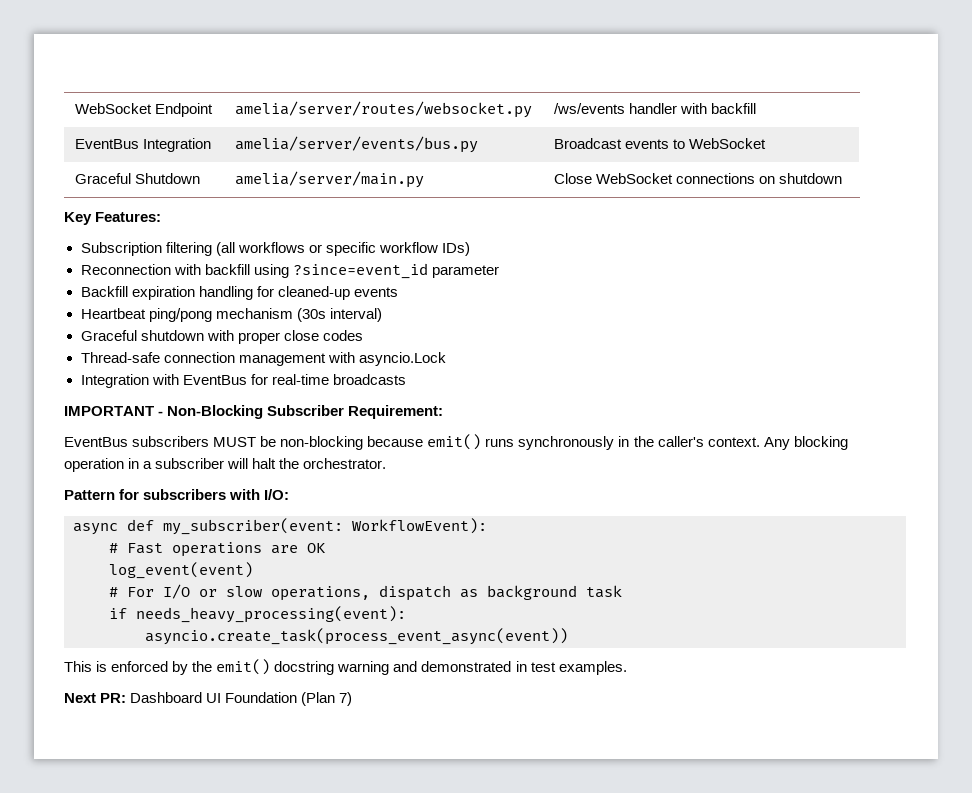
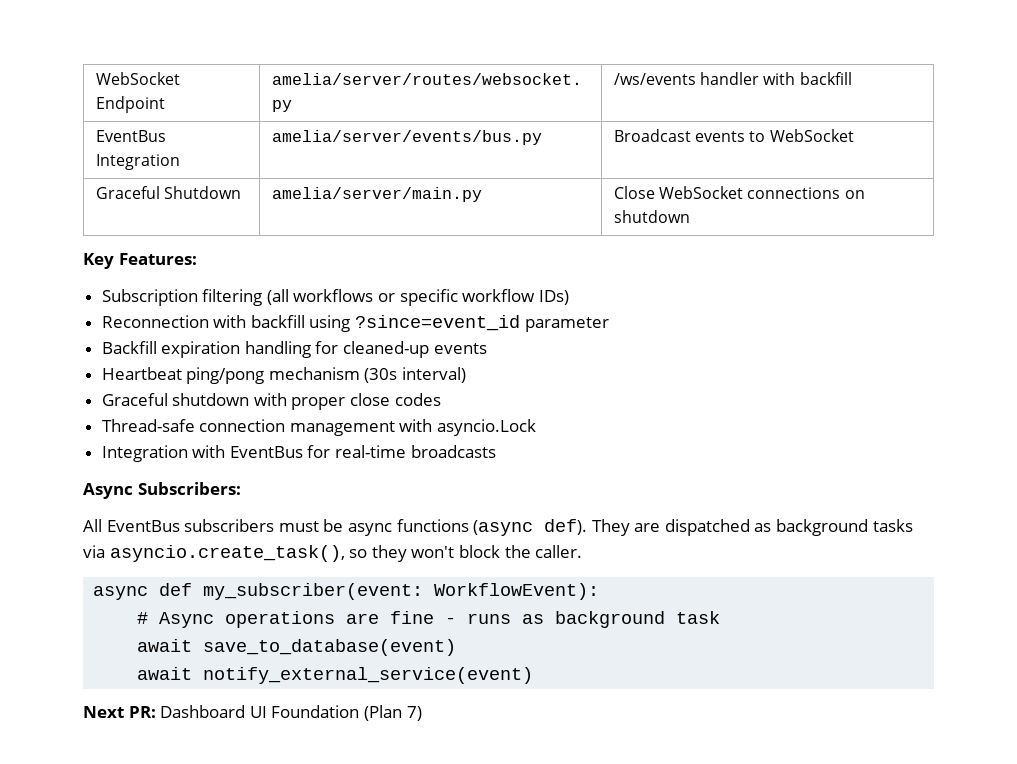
[64,405,444,419] [64,434,848,450] [64,458,387,472] [64,489,290,500] IMPORTANT - Non-Blocking Subscriber Requirement: // EventBus subscribers MUST be non-blocking because emit() runs synchronously in the caller's context. Any blocking operation in a subscriber will halt the orchestrator. // Pattern for subscribers with I/O: -> [83,482,241,499] [83,519,913,536] [83,545,583,562] Async Subscribers: // All EventBus subscribers must be async functions (async def). They are dispatched as background tasks via asyncio.create_task(), so they won't block the caller.
[127,543,163,554] Fast -> [159,612,215,628] Async
[307,543,326,553] [109,562,253,579] [109,584,622,601] [109,606,406,623] [145,628,568,645] [64,659,627,675] OK // log_event(event) // # For I/O or slow operations, dispatch as background task // if needs_heavy_processing(event): // asyncio.create_task(process_event_async(event)) // This is enforced by the emit() docstring warning and demonstrated in test examples. -> [390,611,721,628] [137,639,457,656] [137,667,534,684] fine - runs as background task // await save_to_database(event) // await notify_external_service(event)

